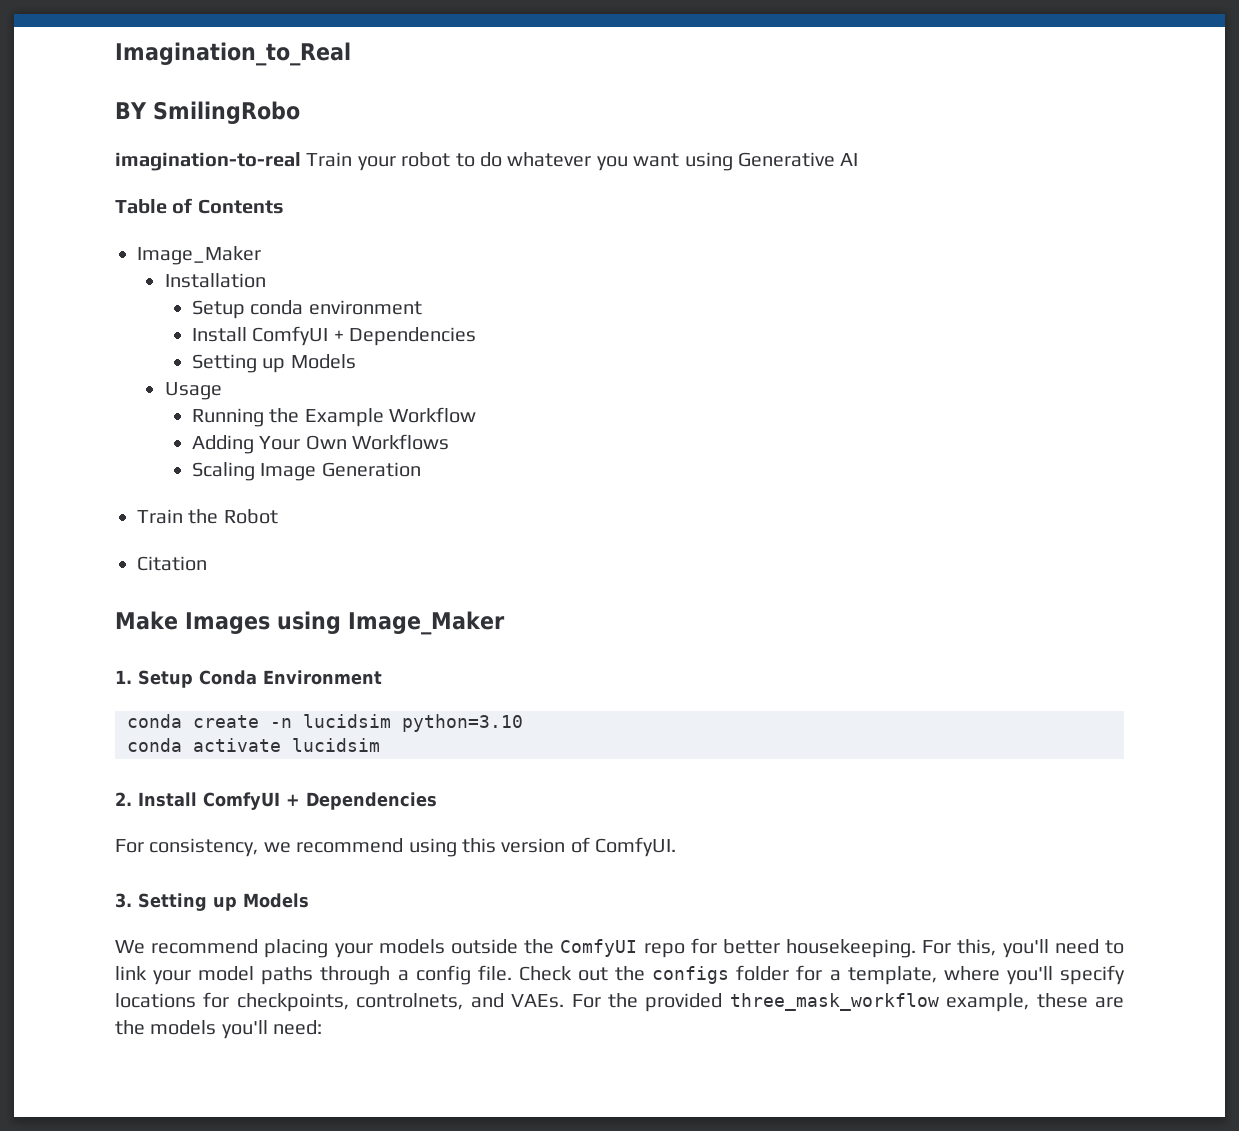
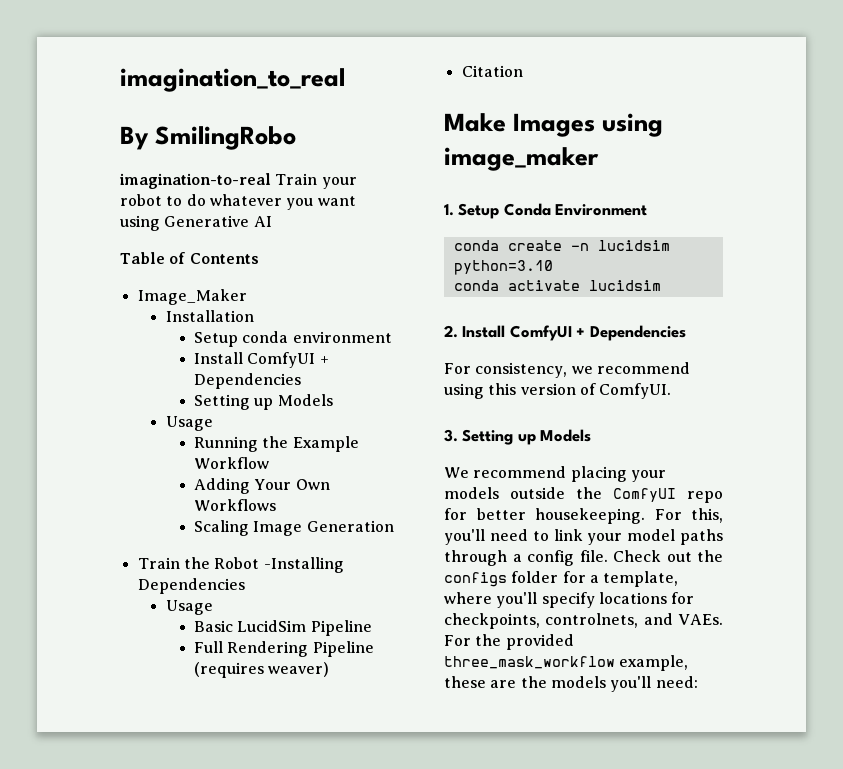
[115,42,351,66] [115,102,147,119] Imagination_to_Real // BY -> [120,68,345,92] [120,126,149,150] imagination_to_real // By
(278, 516) none -> [263,557,344,573] [137,578,245,594] [165,600,213,615] [193,620,372,636] [193,641,374,657] [193,662,330,678] -Installing Dependencies // Usage // Basic LucidSim Pipeline // Full Rendering Pipeline (requires weaver)
[347,611,505,635] Image_Maker -> [444,147,599,171] image_maker

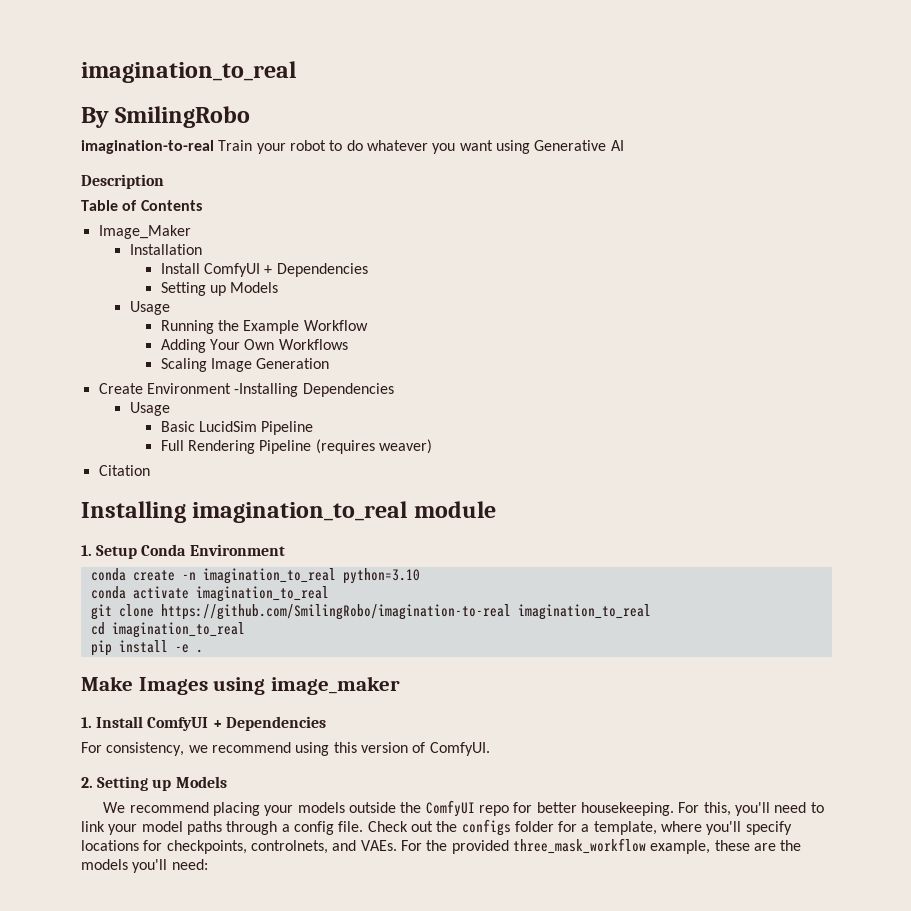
(272, 221) none -> [81,174,164,189] // Description
[193,331,392,347] // Setup conda environment -> (202, 249) none
[137,557,260,569] Train the Robot -> [98,383,231,394] Create Environment
[444,113,664,137] [444,147,599,171] Make Images using image_maker -> [81,501,496,523] Installing imagination_to_real module
[597,240,670,251] lucidsim -> [202,568,336,584] imagination_to_real
[588,280,661,291] [444,325,458,338] lucidsim // 2. -> [195,586,329,602] [90,604,651,620] [90,622,245,638] [90,640,203,656] [81,676,400,695] [81,717,92,728] imagination_to_real // git clone https://github.com/SmilingRobo/imagination-to-real imagination_to_real // cd imagination_to_real // pip install -e . // Make Images using image_maker // 1.
[444,429,458,442] 3. -> [81,777,93,788] 2.

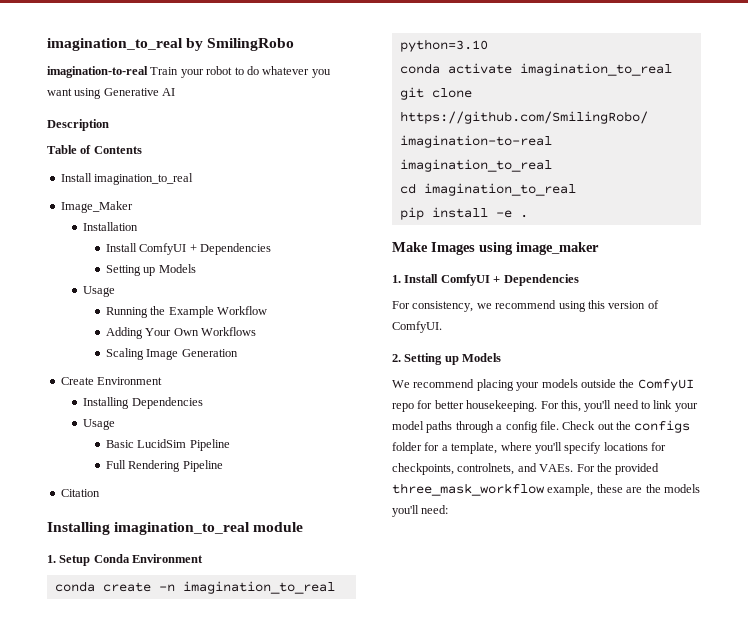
[81,61,296,83] [81,107,109,128] imagination_to_real // By -> [47,38,204,51] imagination_to_real by
(202, 205) none -> [60,173,194,185] // Install imagination_to_real
[234,383,299,397] -Installing -> [83,397,130,409] // Installing
[315,439,432,454] (requires weaver) -> (223, 466) none

